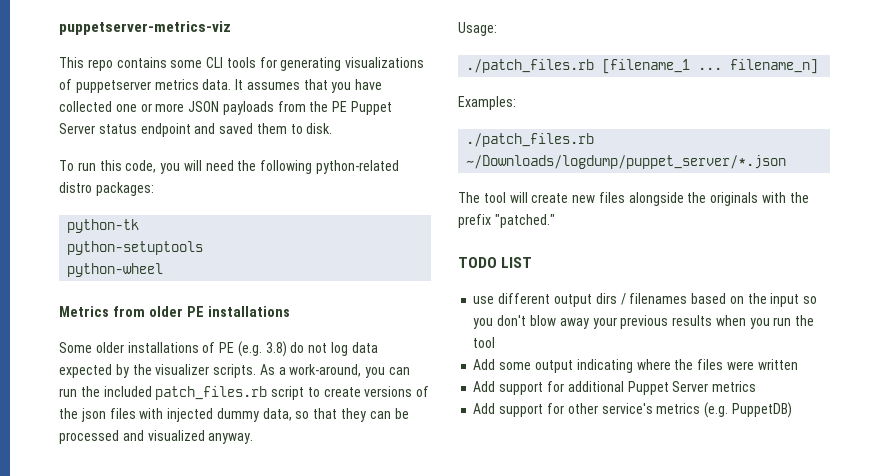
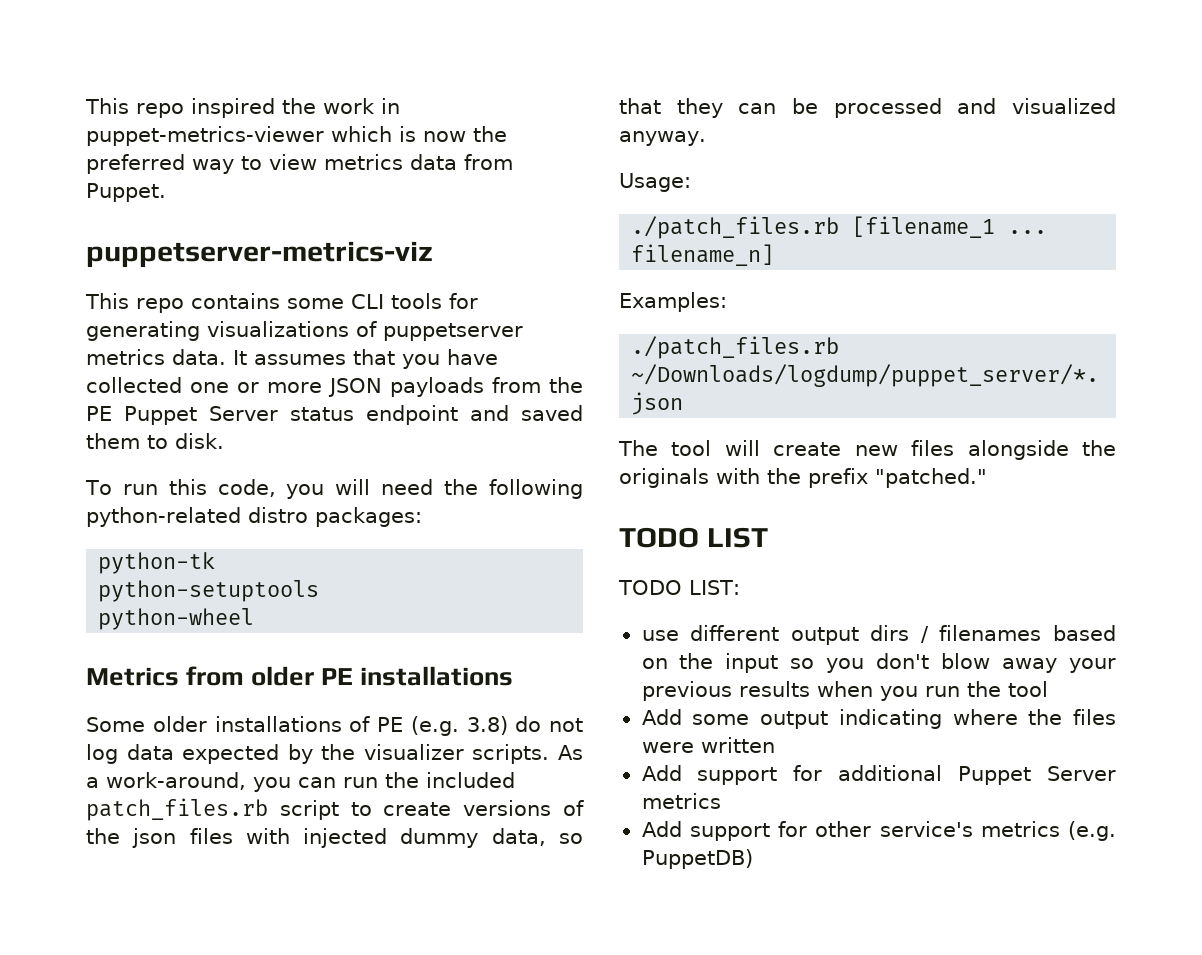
(59, 28) none -> [85,98,400,118] [86,126,507,146] [86,154,513,174] [86,183,166,202] This repo inspired the work in puppet-metrics-viewer which is now the preferred way to view metrics data from Puppet. //
(533, 262) none -> [618,580,740,595] // TODO LIST:

